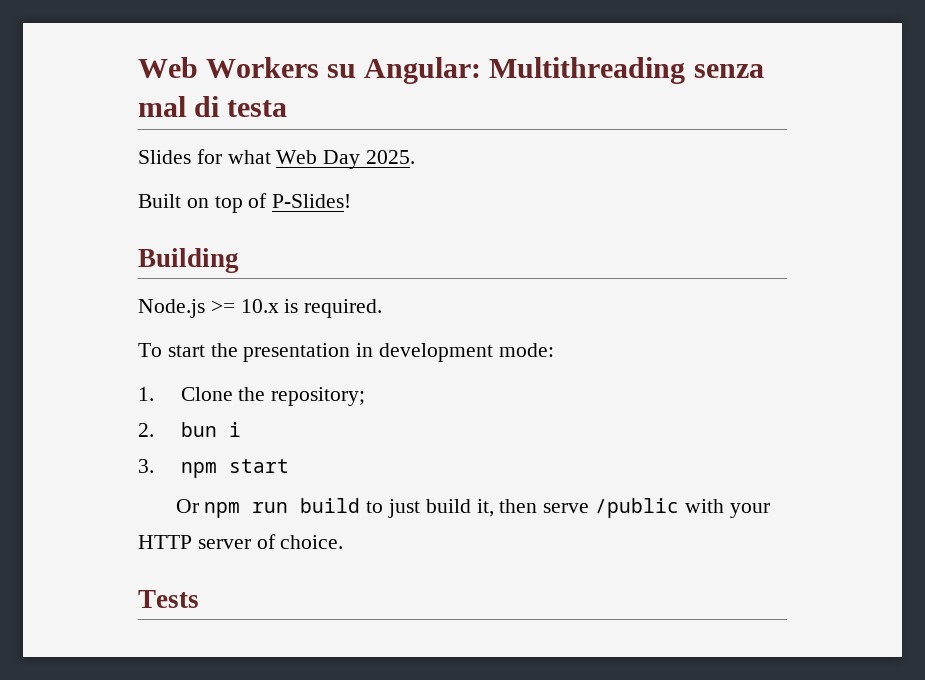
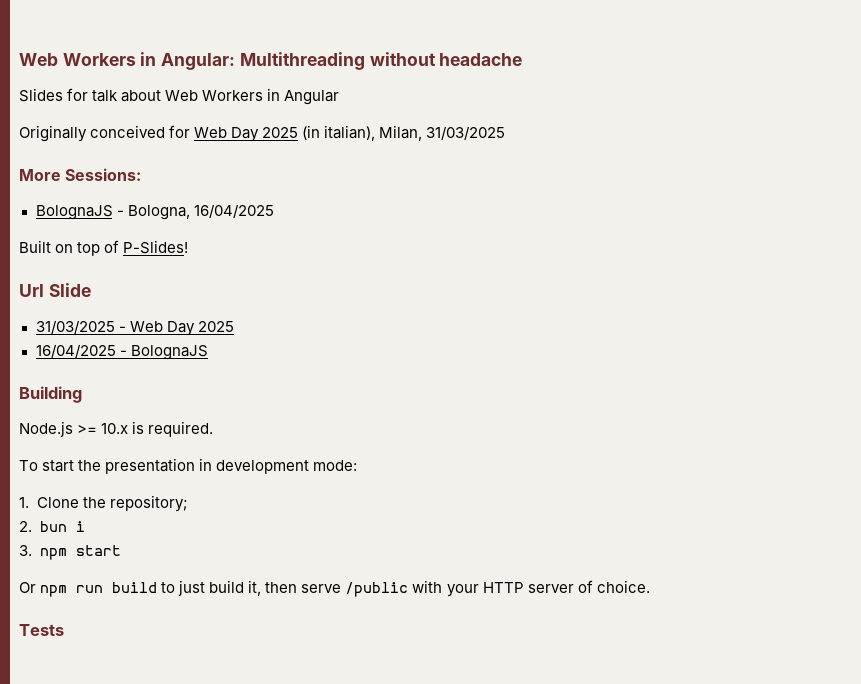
[138,57,357,78] Web Workers su -> [19,52,157,66] Web Workers in
[693,64,764,78] [138,96,288,117] [138,149,416,169] senza mal di testa // Slides for what Web Day 2025. -> [369,52,523,66] [19,88,340,105] [19,125,506,142] [19,168,142,181] [35,204,274,220] without headache // Slides for talk about Web Workers in Angular // Originally conceived for Web Day 2025 (in italian), Milan, 31/03/2025 // More Sessions: // BolognaJS - Bologna, 16/04/2025
(352, 201) none -> [19,283,91,297] [35,320,234,336] [35,344,208,360] // Url Slide // 31/03/2025 - Web Day 2025 // 16/04/2025 - BolognaJS

